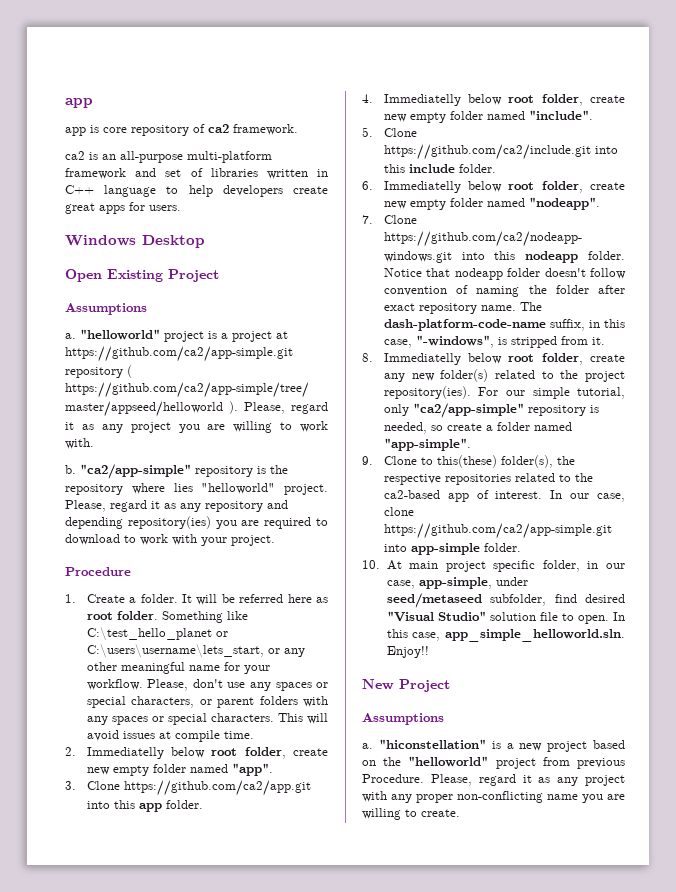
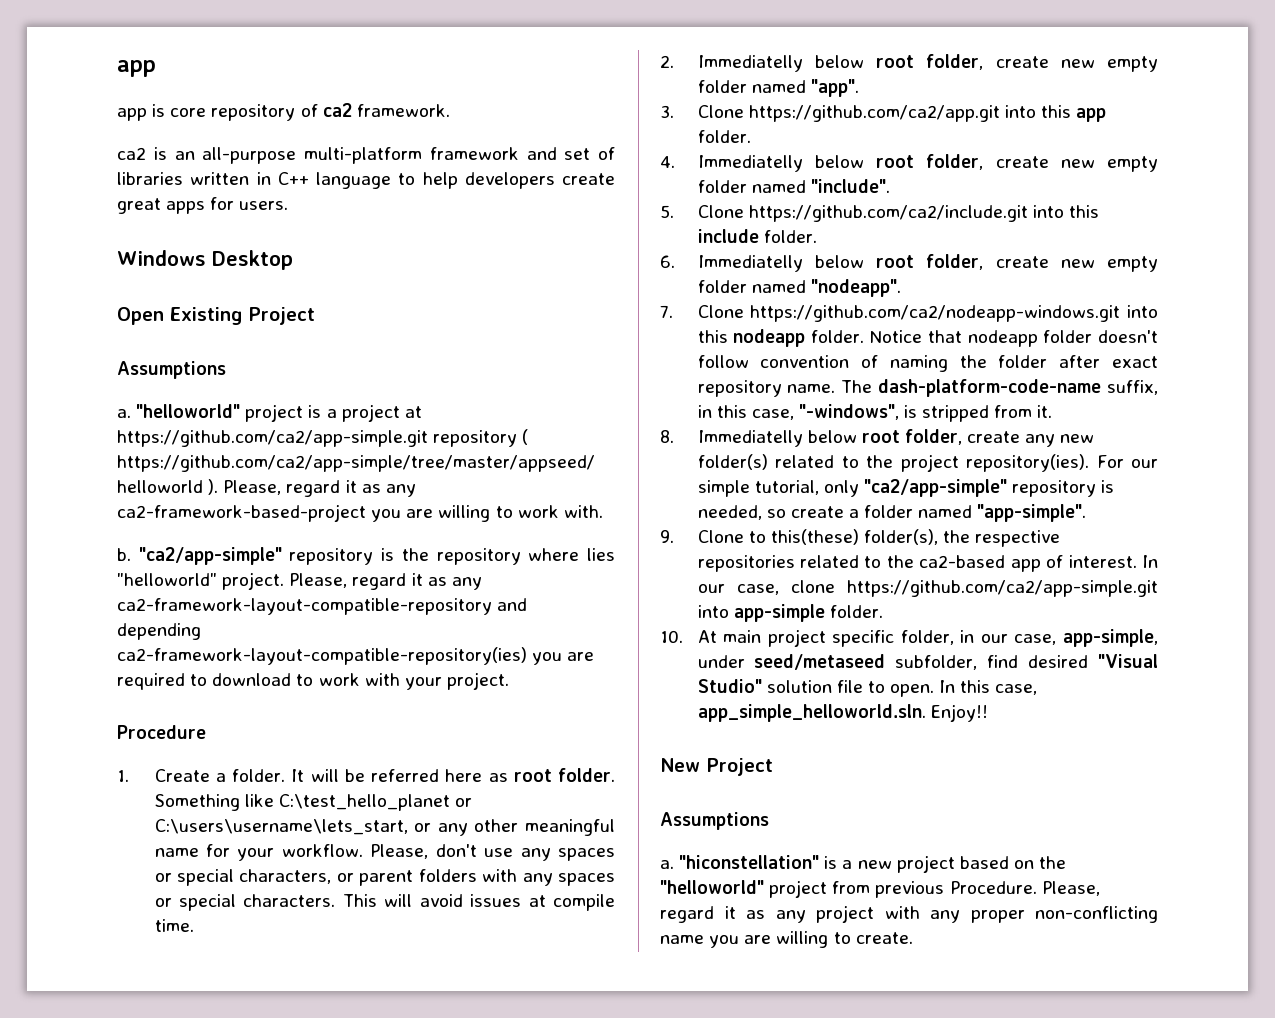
[130,422,171,433] project -> [117,504,366,522] ca2-framework-based-project
[205,501,263,512] repository -> [117,598,492,615] ca2-framework-layout-compatible-repository
[127,516,211,529] repository(ies) -> [117,647,527,665] ca2-framework-layout-compatible-repository(ies)

